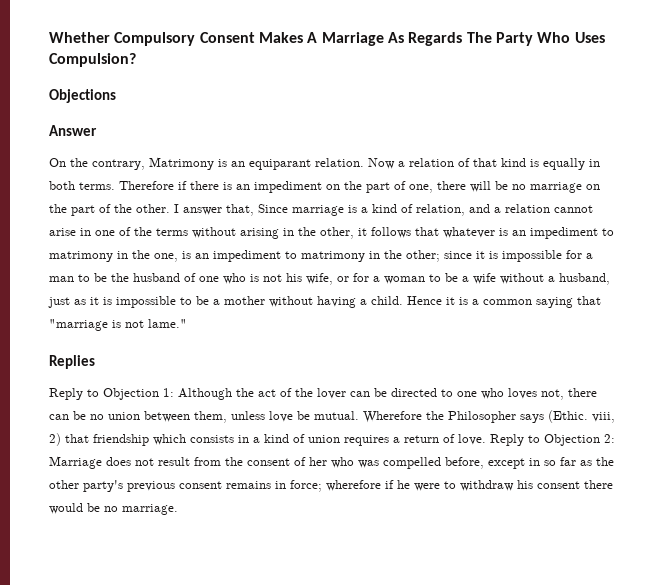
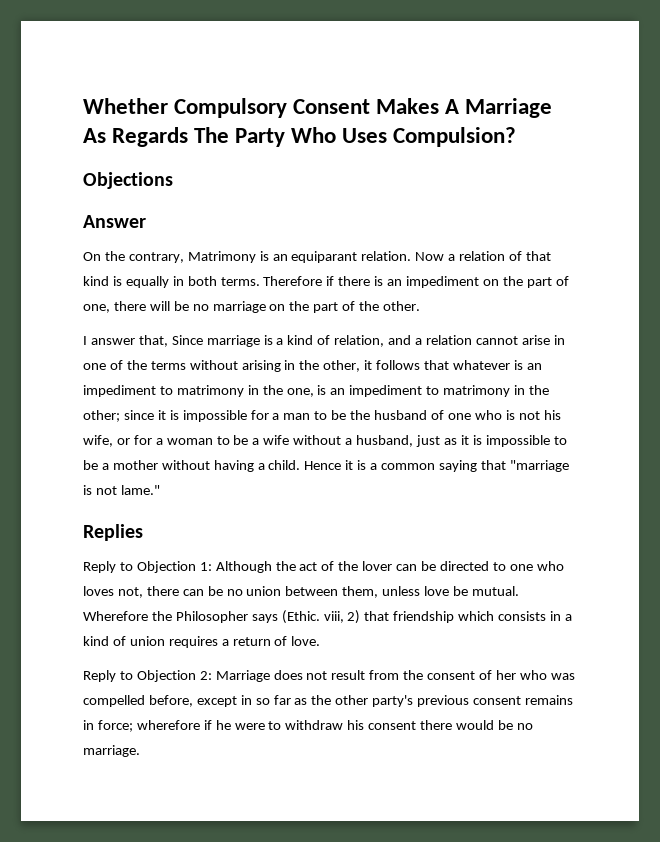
(170, 208) none -> (421, 306) //
(486, 439) none -> (321, 641) //

